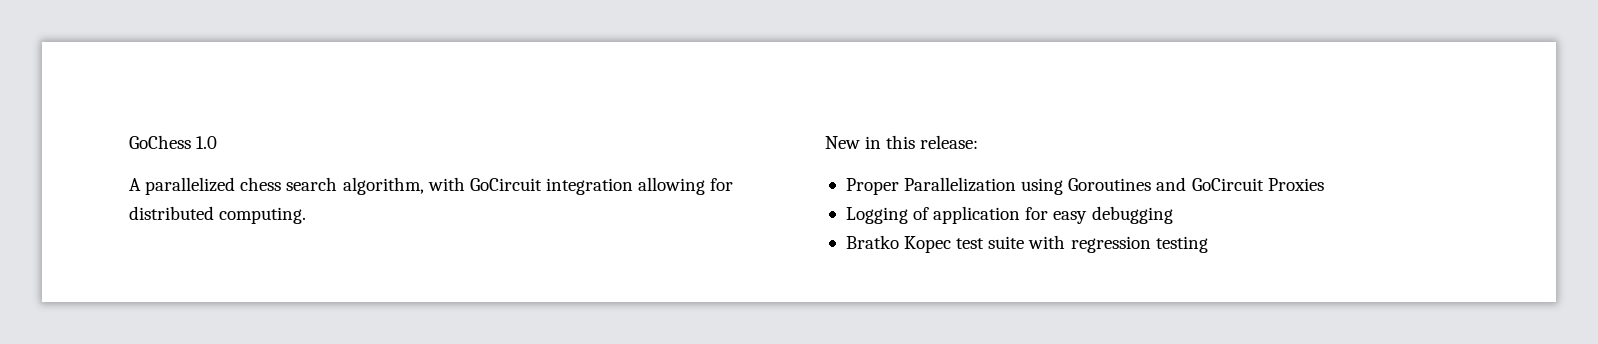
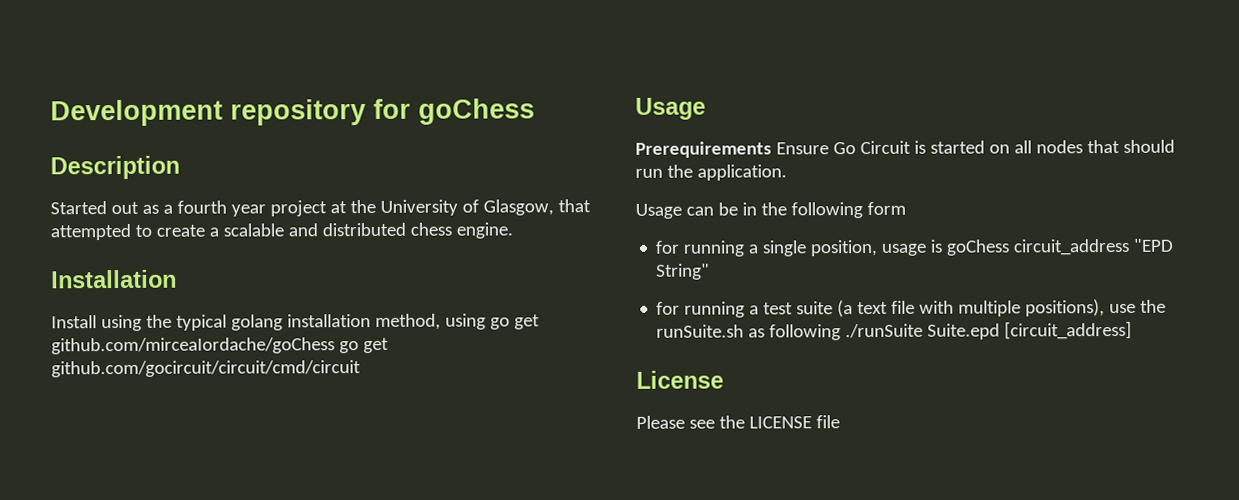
[129,135,218,149] [129,177,734,195] [129,206,307,224] [825,135,979,149] [845,177,1324,195] [845,206,1173,224] [845,235,1208,253] GoChess 1.0 // A parallelized chess search algorithm, with GoCircuit integration allowing for distributed computing. // New in this release: // Proper Parallelization using Goroutines and GoCircuit Proxies // Logging of application for easy debugging // Bratko Kopec test suite with regression testing -> [50,98,535,127] [50,155,180,180] [50,199,591,217] [50,222,513,241] [51,269,177,289] [51,313,540,332] [51,337,389,355] [51,360,361,378] [635,97,706,120] [635,139,1175,158] [635,164,787,181] [635,201,906,219] [655,238,1175,257] [656,263,711,280] [656,299,1167,318] [656,320,1133,341] [636,370,724,389] [636,415,840,429] Development repository for goChess // Description // Started out as a fourth year project at the University of Glasgow, that attempted to create a scalable and distributed chess engine. // Installation // Install using the typical golang installation method, using go get github.com/mirceaIordache/goChess go get github.com/gocircuit/circuit/cmd/circuit // Usage // Prerequirements Ensure Go Circuit is started on all nodes that should run the application. // Usage can be in the following form // for running a single position, usage is goChess circuit_address "EPD String" // for running a test suite (a text file with multiple positions), use the runSuite.sh as following ./runSuite Suite.epd [circuit_address] // License // Please see the LICENSE file

